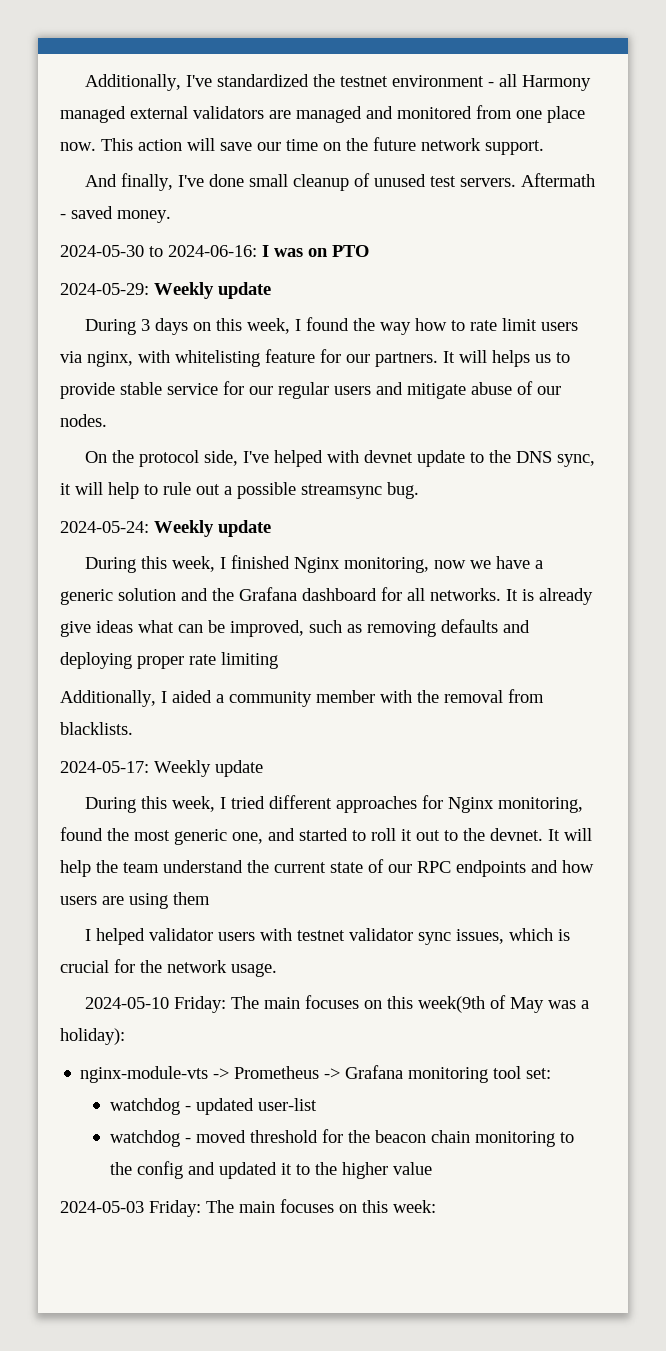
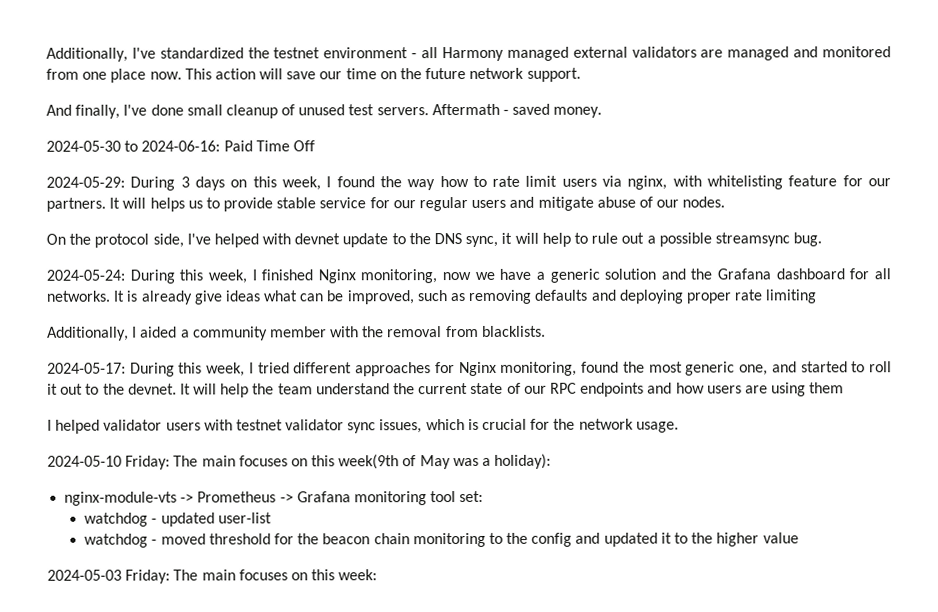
[262,245,369,257] I was on PTO -> [223,140,315,152] Paid Time Off
[154,282,271,299] Weekly update // -> (125, 182) none
[154,520,271,537] Weekly update // -> (125, 275) none
[154,760,263,777] Weekly update // -> (126, 368) none

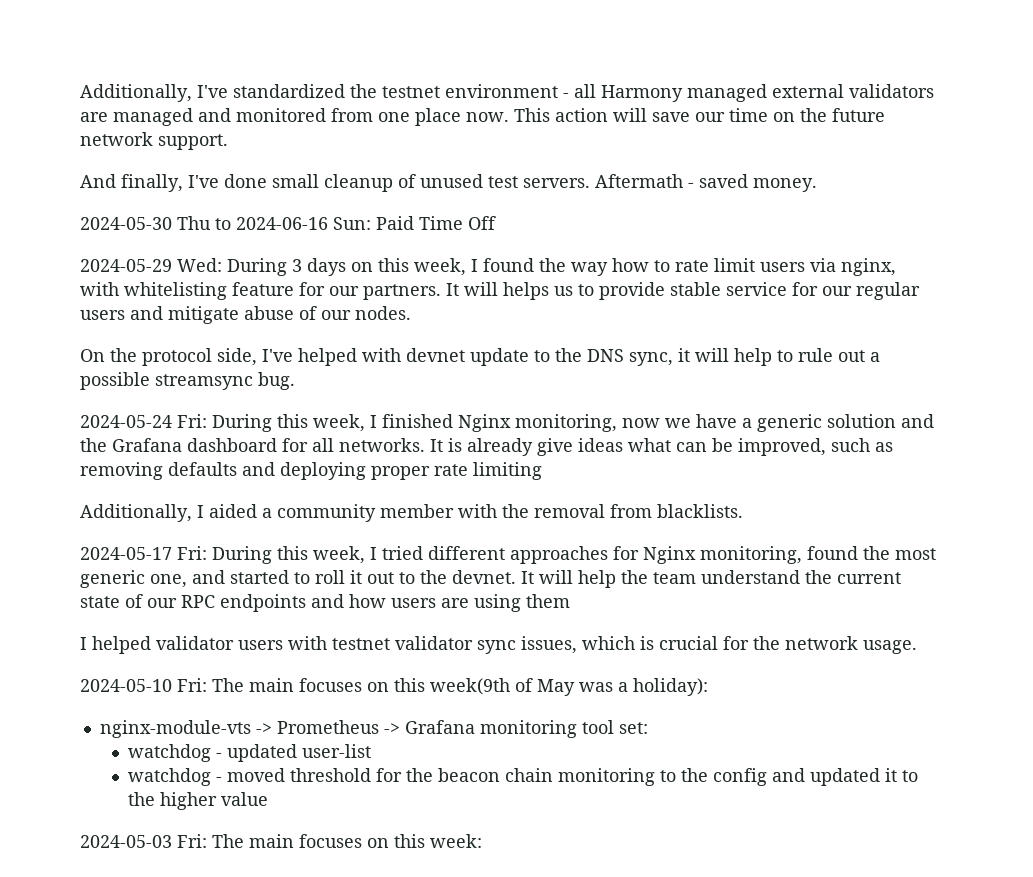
[124,140,221,152] to 2024-06-16: -> [177,216,371,230] Thu to 2024-06-16 Sun:
[46,176,125,188] 2024-05-29: -> [80,258,222,272] 2024-05-29 Wed:
[46,269,125,281] 2024-05-24: -> [80,414,207,428] 2024-05-24 Fri:
[47,362,126,374] 2024-05-17: -> [80,546,207,560] 2024-05-17 Fri:
[125,455,171,470] Friday: -> [177,678,207,692] Fri:
[125,569,171,584] Friday: -> [177,834,207,848] Fri:

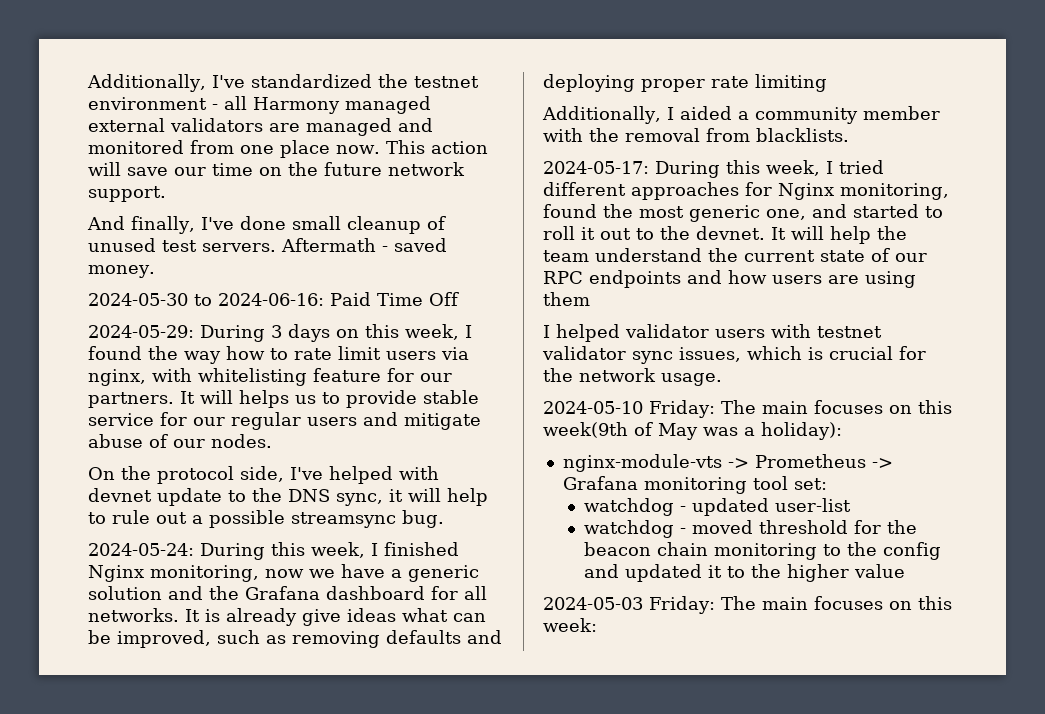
[177,216,371,230] Thu to 2024-06-16 Sun: -> [194,293,324,306] to 2024-06-16:
[80,258,222,272] 2024-05-29 Wed: -> [88,325,194,338] 2024-05-29:
[80,414,207,428] 2024-05-24 Fri: -> [88,543,194,556] 2024-05-24:
[80,546,207,560] 2024-05-17 Fri: -> [543,161,649,174] 2024-05-17:
[177,678,207,692] Fri: -> [649,400,715,418] Friday:
[177,834,207,848] Fri: -> [649,596,715,614] Friday:

